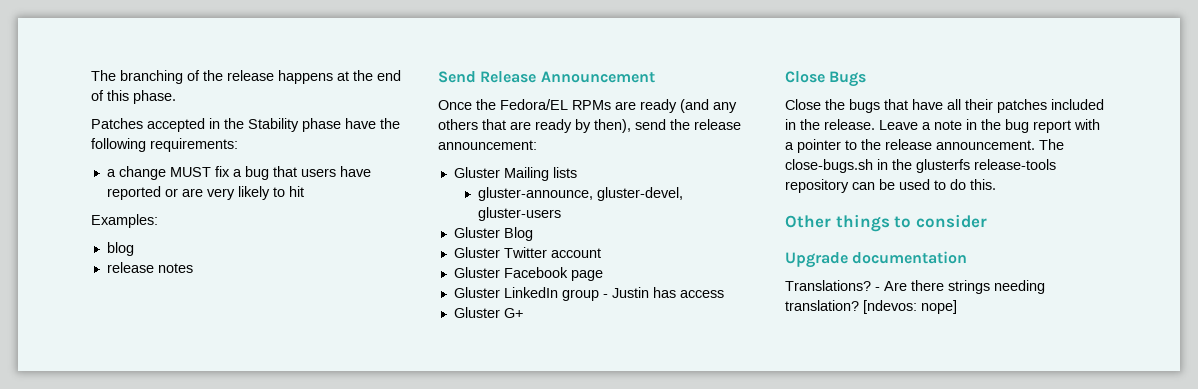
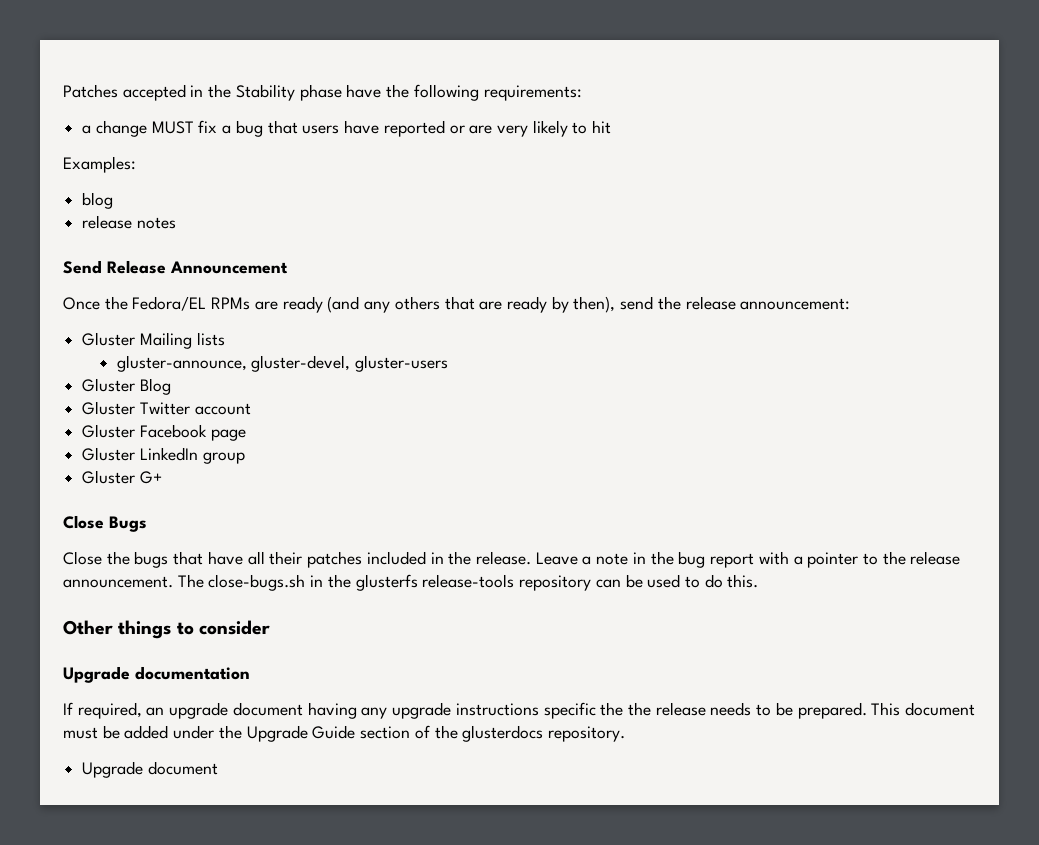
[91,70,401,84] [91,90,176,104] The branching of the release happens at the end of this phase. // -> (63, 91) none
[602,287,724,298] - Justin has access -> (245, 458) none
[785,280,1045,294] [785,300,957,314] Translations? - Are there strings needing translation? [ndevos: nope] -> [63,702,976,719] [63,725,625,742] [82,761,218,778] If required, an upgrade document having any upgrade instructions specific the the release needs to be prepared. This document must be added under the Upgrade Guide section of the glusterdocs repository. // Upgrade document

